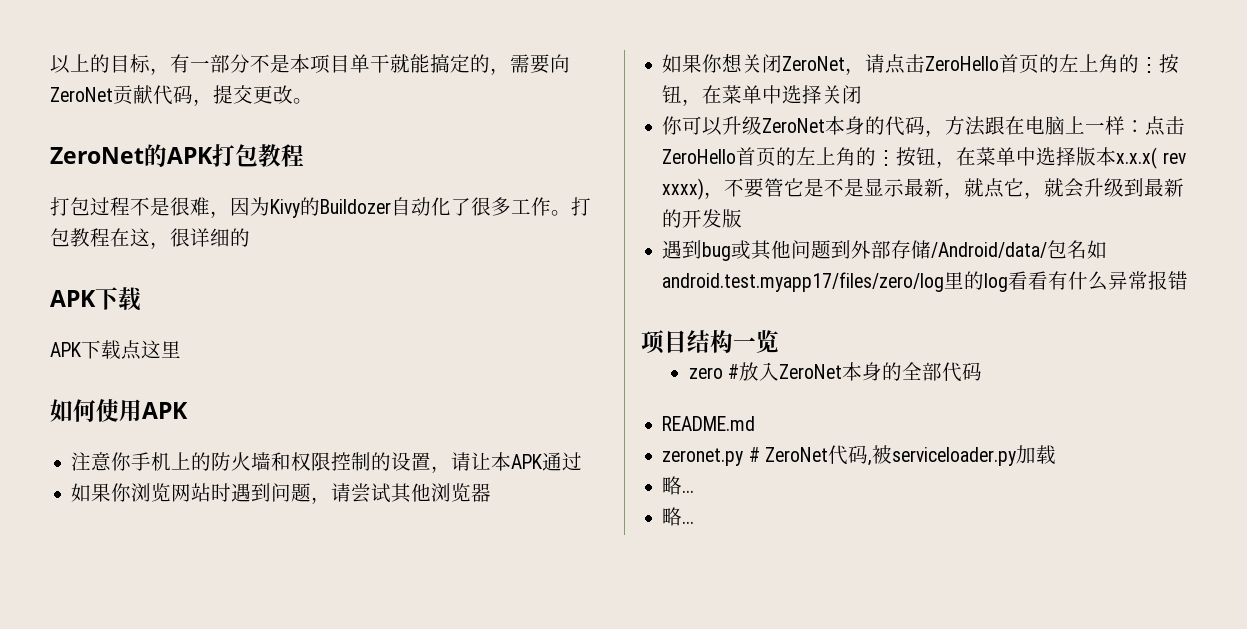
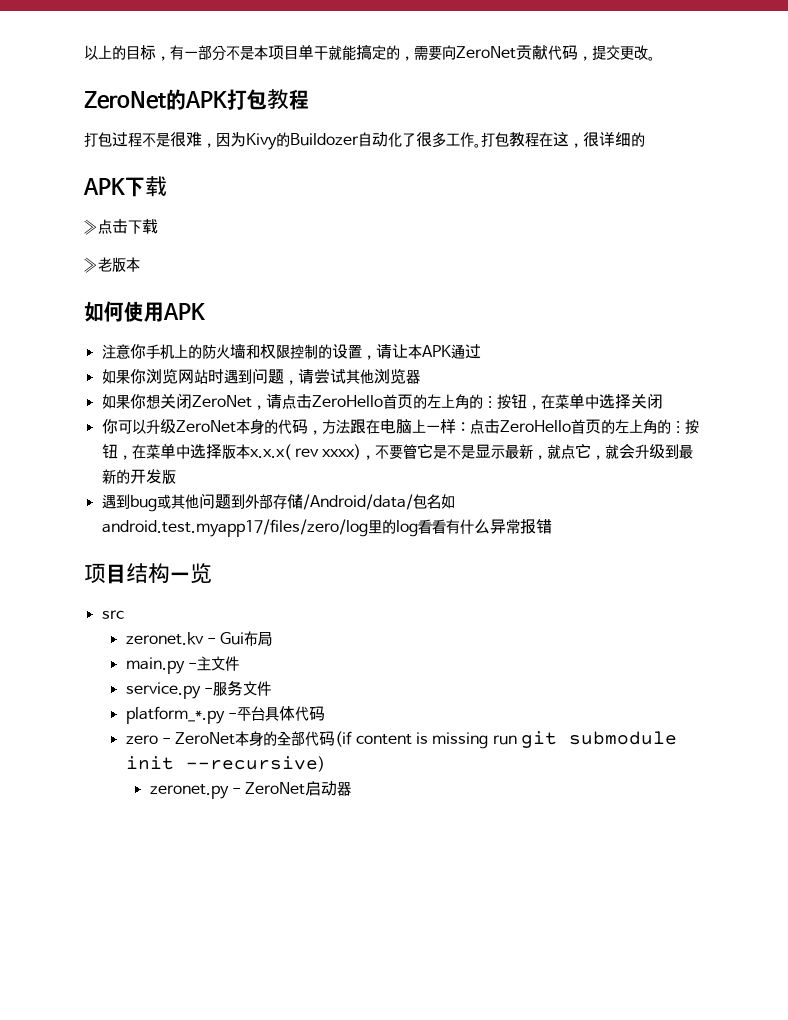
[50,340,181,360] APK下载点这里 -> [84,219,158,235] [84,257,140,273] »点击下载 // »老版本
(779, 341) none -> [101,610,124,619] [125,631,273,646] [125,656,240,674] [125,680,272,699] [125,706,326,724] // src // zeronet.kv - Gui布局 // main.py -主文件 // service.py -服务文件 // platform_*.py -平台具体代码
[728,362,780,381] #放入 -> [162,738,172,744] -
[662,416,756,431] [662,445,1056,466] [662,476,695,495] [662,507,695,526] // README.md // zeronet.py # ZeroNet代码,被serviceloader.py加载 // 略... // 略... -> [335,731,677,749] [125,756,325,772] [149,781,352,799] (if content is missing run git submodule init --recursive) // zeronet.py - ZeroNet启动器

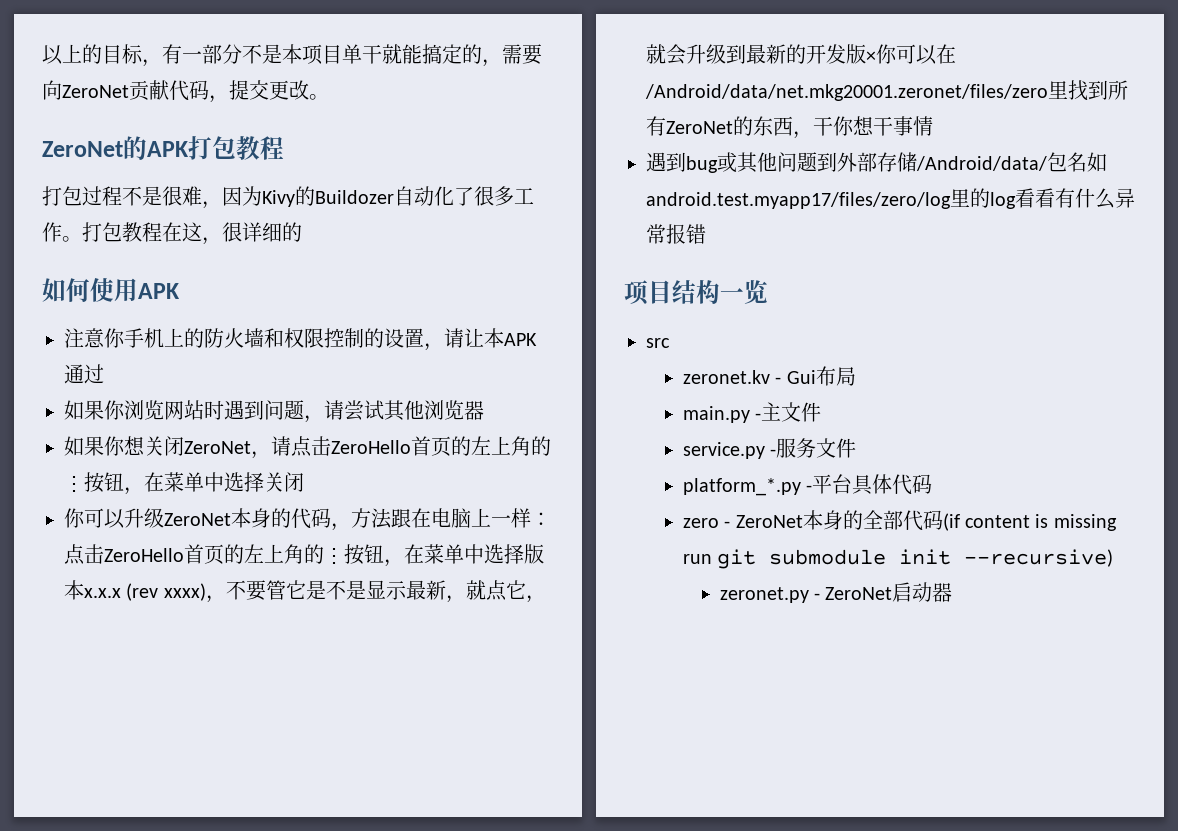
[83,176,167,197] [84,219,158,235] [84,257,140,273] // APK下载 // »点击下载 // »老版本 -> (302, 232) none
[249,444,319,460] x.x.x( rev -> [84,583,159,601] x.x.x (rev
(176, 476) none -> [866,44,956,65] [645,80,1128,101] [646,116,933,139] ×你可以在/Android/data/net.mkg20001.zeronet/files/zero里找到所有ZeroNet的东西，干你想干事情

